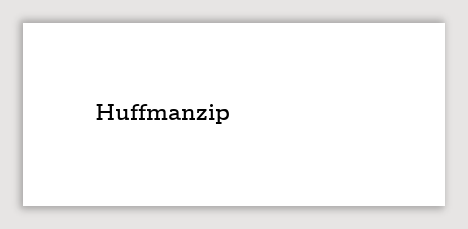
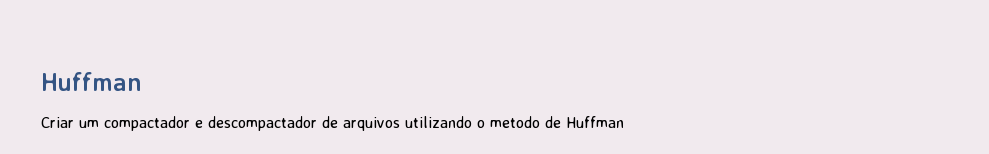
[95,104,230,124] Huffmanzip -> [41,72,142,91] [41,116,624,131] Huffman // Criar um compactador e descompactador de arquivos utilizando o metodo de Huffman

